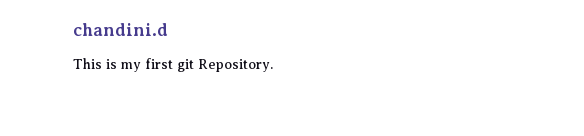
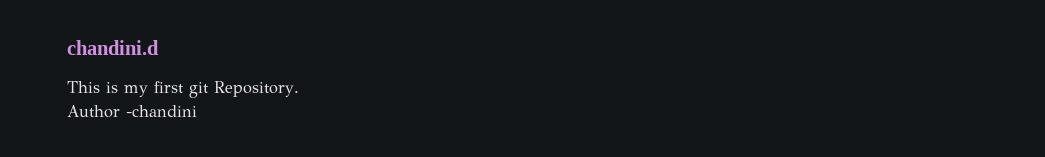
(273, 65) none -> [67,105,197,118] // Author -chandini

